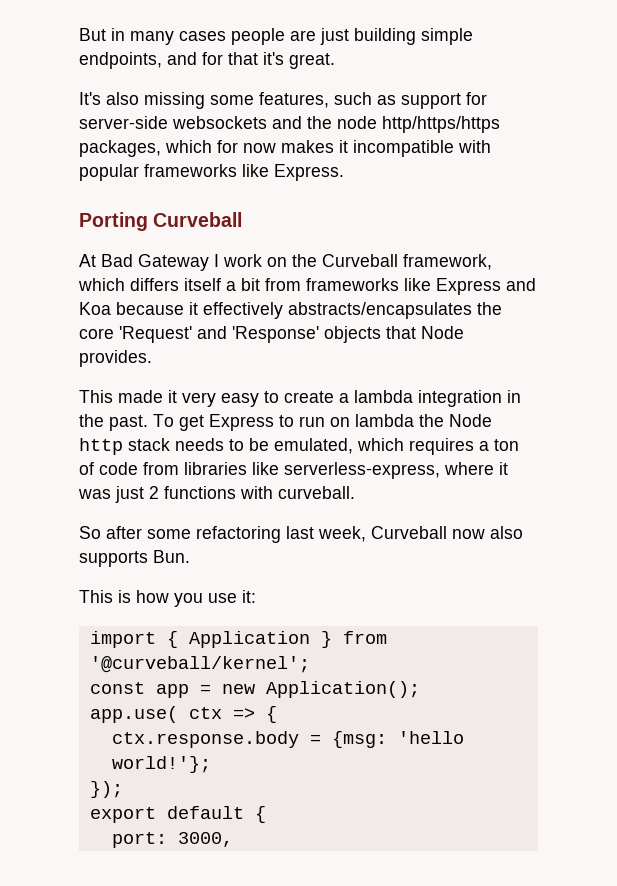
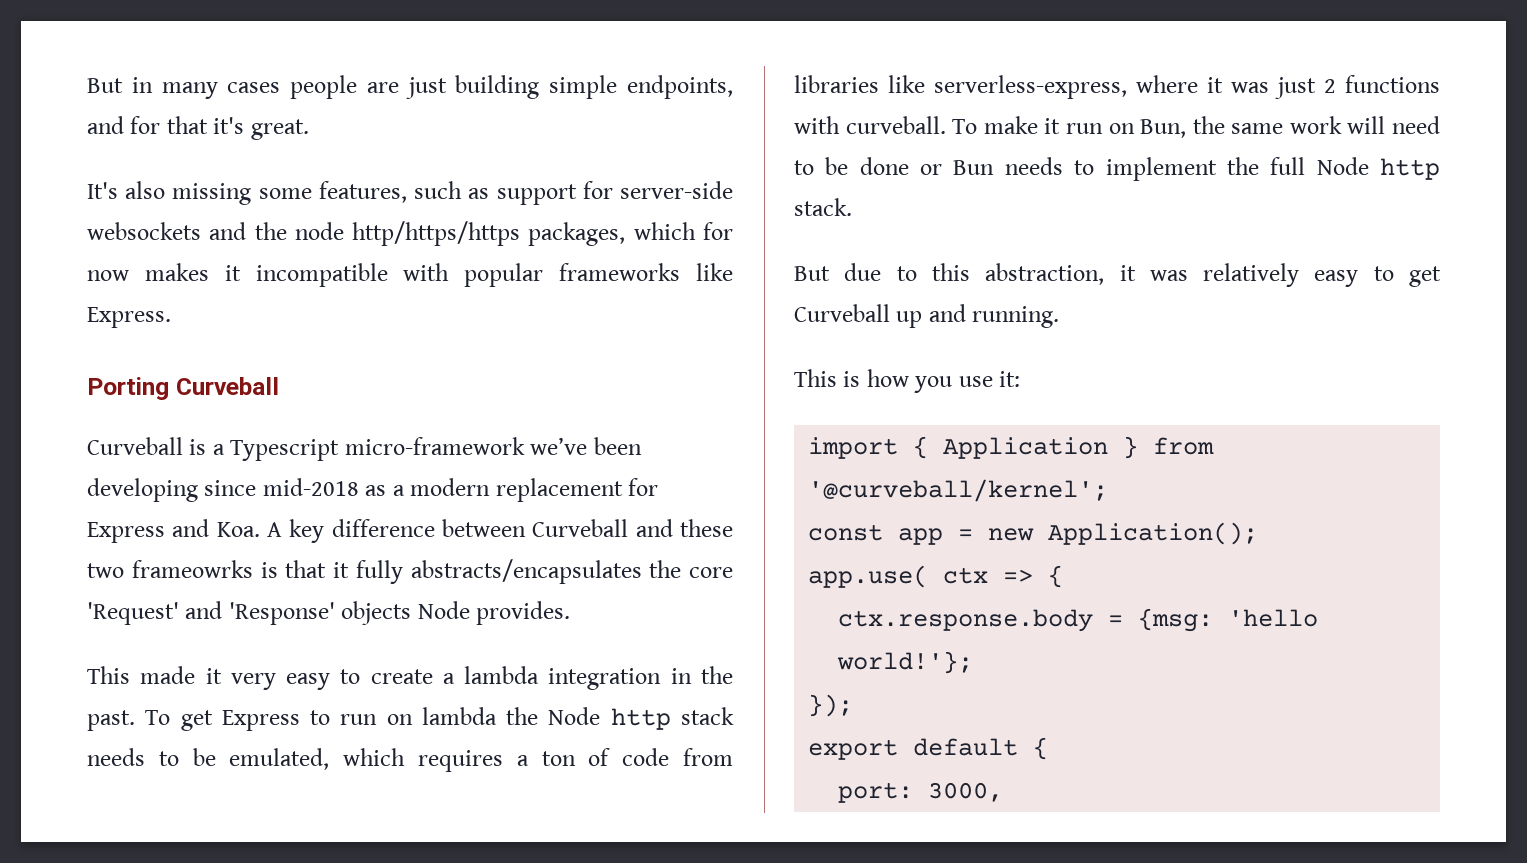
[79,254,492,271] [78,278,536,295] [79,302,283,319] At Bad Gateway I work on the Curveball framework, which differs itself a bit from frameworks like Express and Koa because it effectively -> [87,437,642,461] [87,478,659,502] [87,519,733,543] [87,560,403,584] Curveball is a Typescript micro-framework we’ve been developing since mid-2018 as a modern replacement for Express and Koa. A key difference between Curveball and these two frameowrks is that it fully
[386,326,416,339] that -> (412, 613) none
[79,526,523,543] [79,550,190,567] // So after some refactoring last week, Curveball now also supports Bun. -> [952,116,1440,138] [794,157,1440,181] [794,198,852,216] [794,263,1441,287] [794,304,1060,328] To make it run on Bun, the same work will need to be done or Bun needs to implement the full Node http stack. // But due to this abstraction, it was relatively easy to get Curveball up and running.

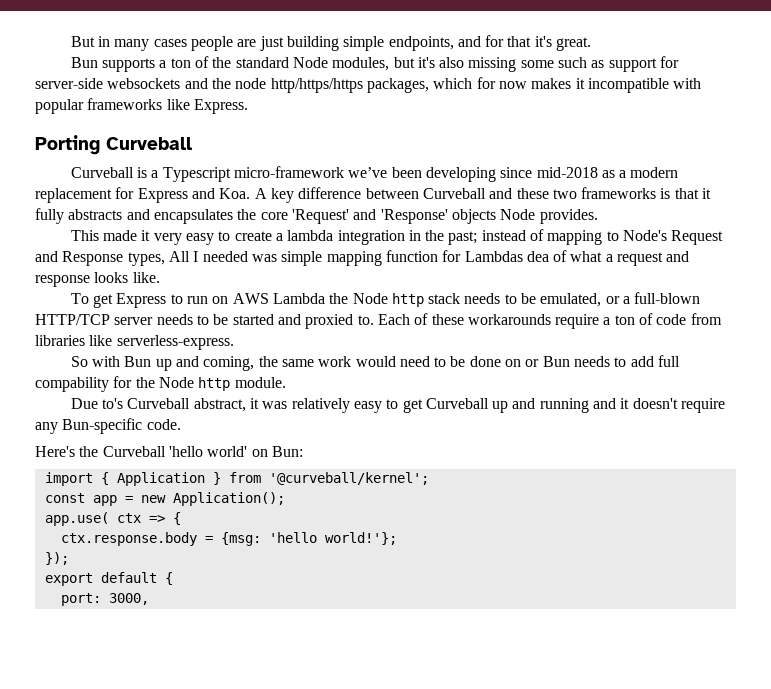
[87,182,118,199] It's -> [70,56,435,72] Bun supports a ton of the standard Node modules, but it's
[318,181,407,203] features, -> (554, 64) none
[131,560,253,578] frameowrks -> [581,187,657,199] frameworks
[410,559,642,584] abstracts/encapsulates -> [68,209,233,224] abstracts and encapsulates
[87,710,135,731] past. -> [448,229,724,245] [35,250,690,266] [35,272,160,287] past; instead of mapping to Node's Request and Response types, All I needed was simple mapping function for Lambdas dea of what a request and response looks like. //
[421,707,497,725] lambda -> [232,293,325,304] AWS Lambda
[343,748,503,772] which requires -> [605,292,701,304] [35,313,600,329] or a full-blown HTTP/TCP server needs to be started and proxied to. Each of these workarounds require
[934,75,1440,99] [794,116,1187,138] serverless-express, where it was just 2 functions with curveball. To make it run on Bun, -> [116,335,234,350] [70,356,255,371] serverless-express. // So with Bun up and coming,
[1347,116,1386,134] will -> [355,356,396,367] would
(909, 166) none -> [505,359,522,367] on
[1105,157,1440,181] [794,198,852,216] [794,263,1105,285] implement the full Node http stack. // But due to this abstraction, -> [630,355,681,367] [35,376,286,392] [70,398,246,412] add full compability for the Node http module. // Due to's Curveball abstract,
[972,306,1060,328] [794,369,1021,393] running. // This is how you use it: -> [539,398,726,413] [35,418,181,434] [35,446,303,457] running and it doesn't require any Bun-specific code. // Here's the Curveball 'hello world' on Bun:

